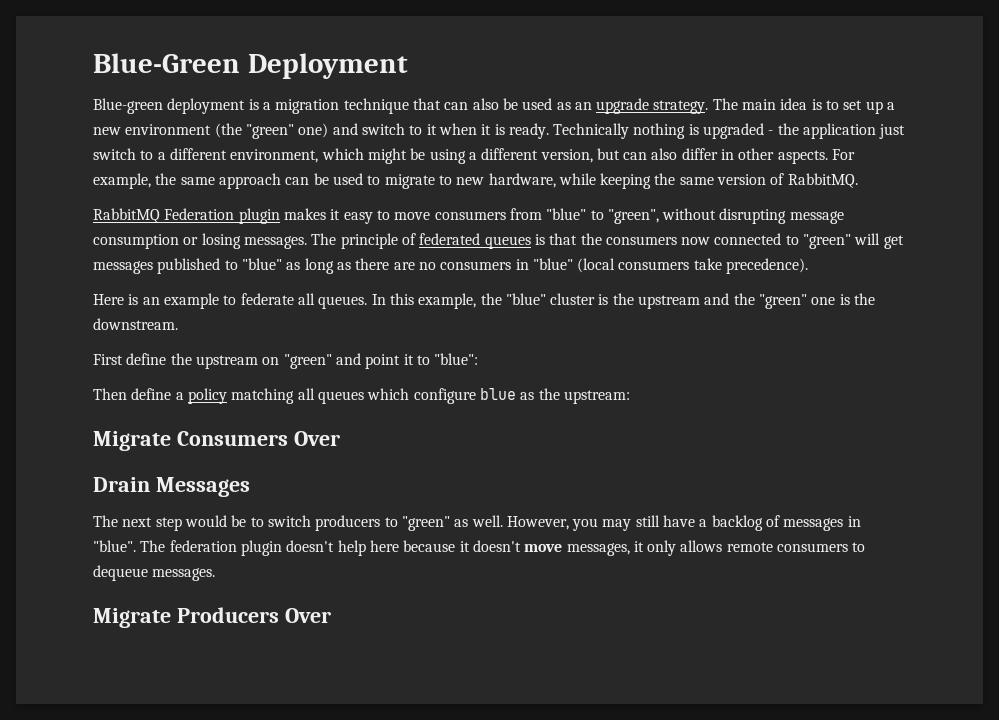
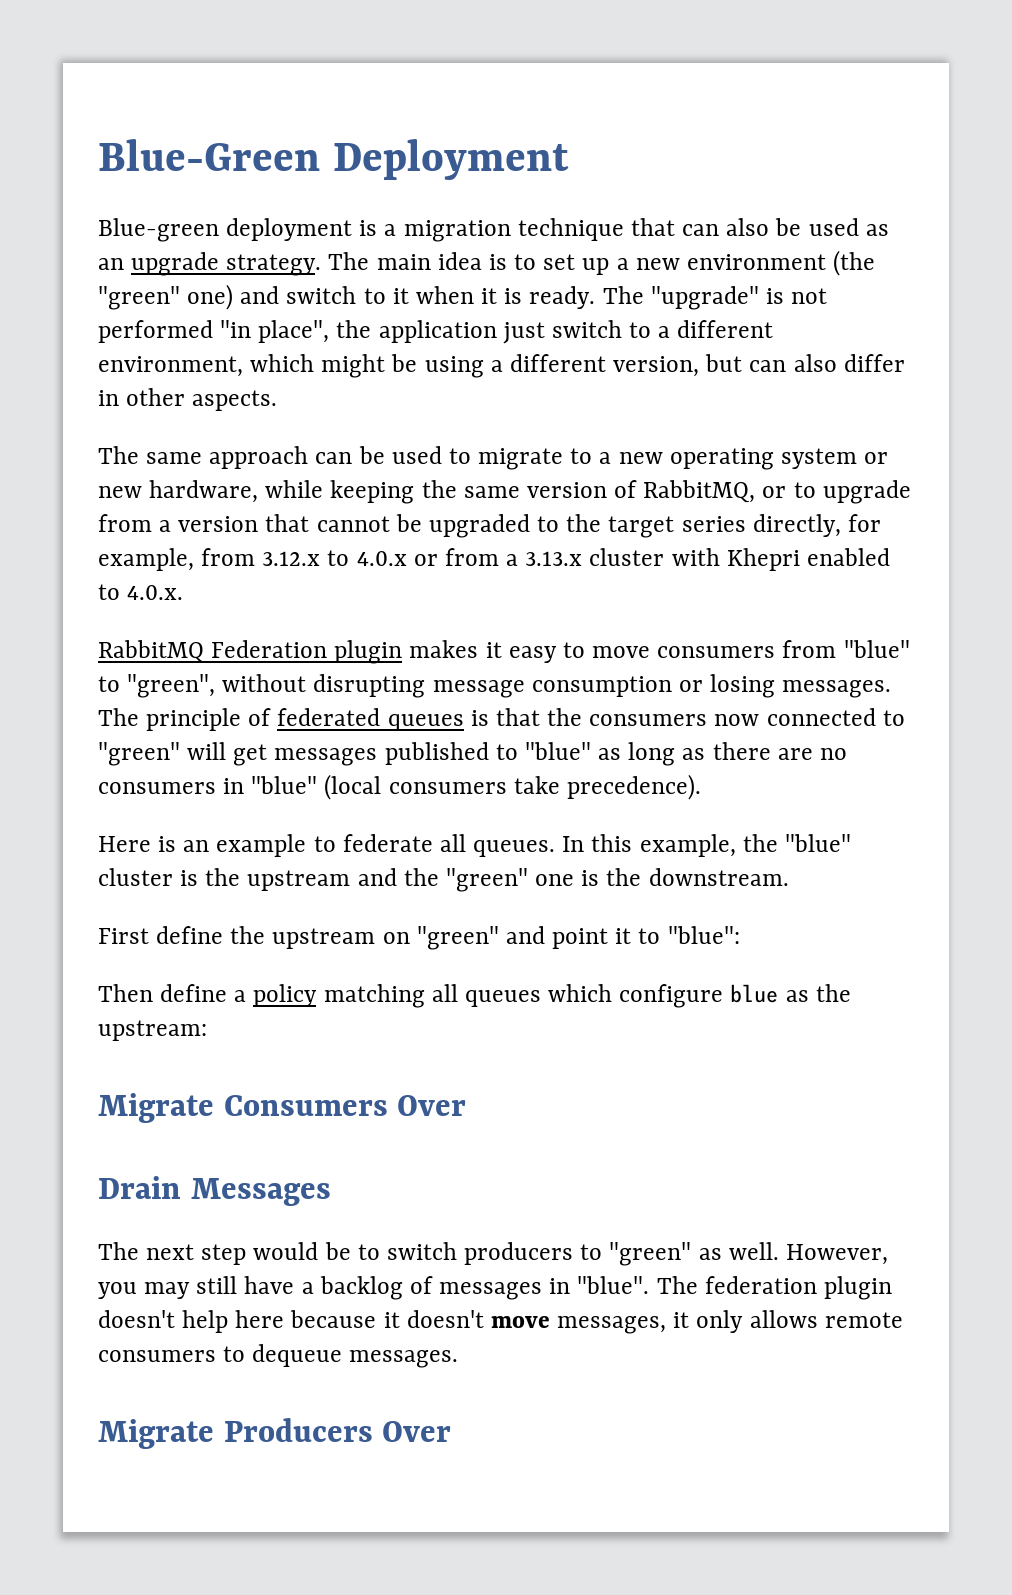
[553,123,774,139] Technically nothing is upgraded - -> [602,286,828,310] [98,320,330,343] The "upgrade" is not performed "in place",
[832,149,856,160] [93,173,177,189] For example, the -> [98,446,139,464] // The
(452, 180) none -> [599,448,889,470] a new operating system or
[787,173,858,188] RabbitMQ. -> [643,480,911,504] [98,514,881,538] [98,548,890,571] [98,584,184,600] RabbitMQ, or to upgrade from a version that cannot be upgraded to the target series directly, for example, from 3.12.x to 4.0.x or from a 3.13.x cluster with Khepri enabled to 4.0.x.

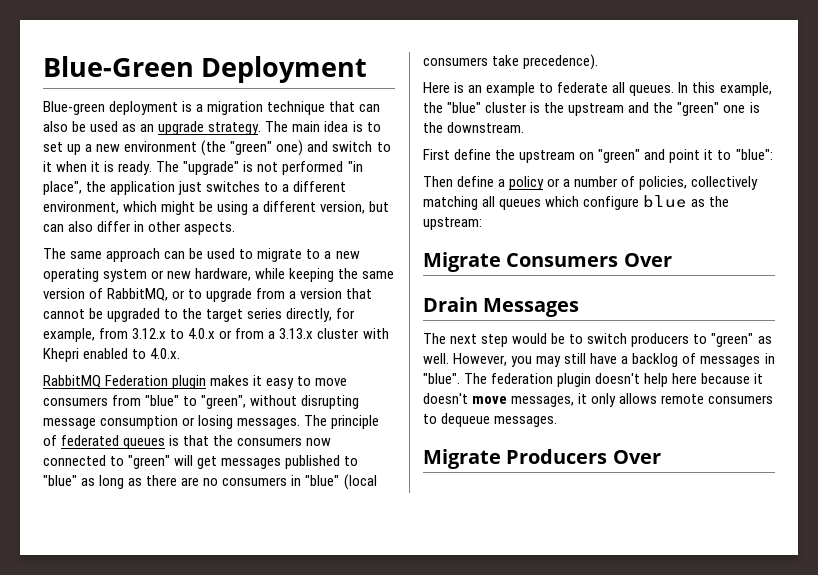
[551,320,622,338] switch -> [206,181,261,192] switches
(318, 995) none -> [547,176,759,190] or a number of policies, collectively

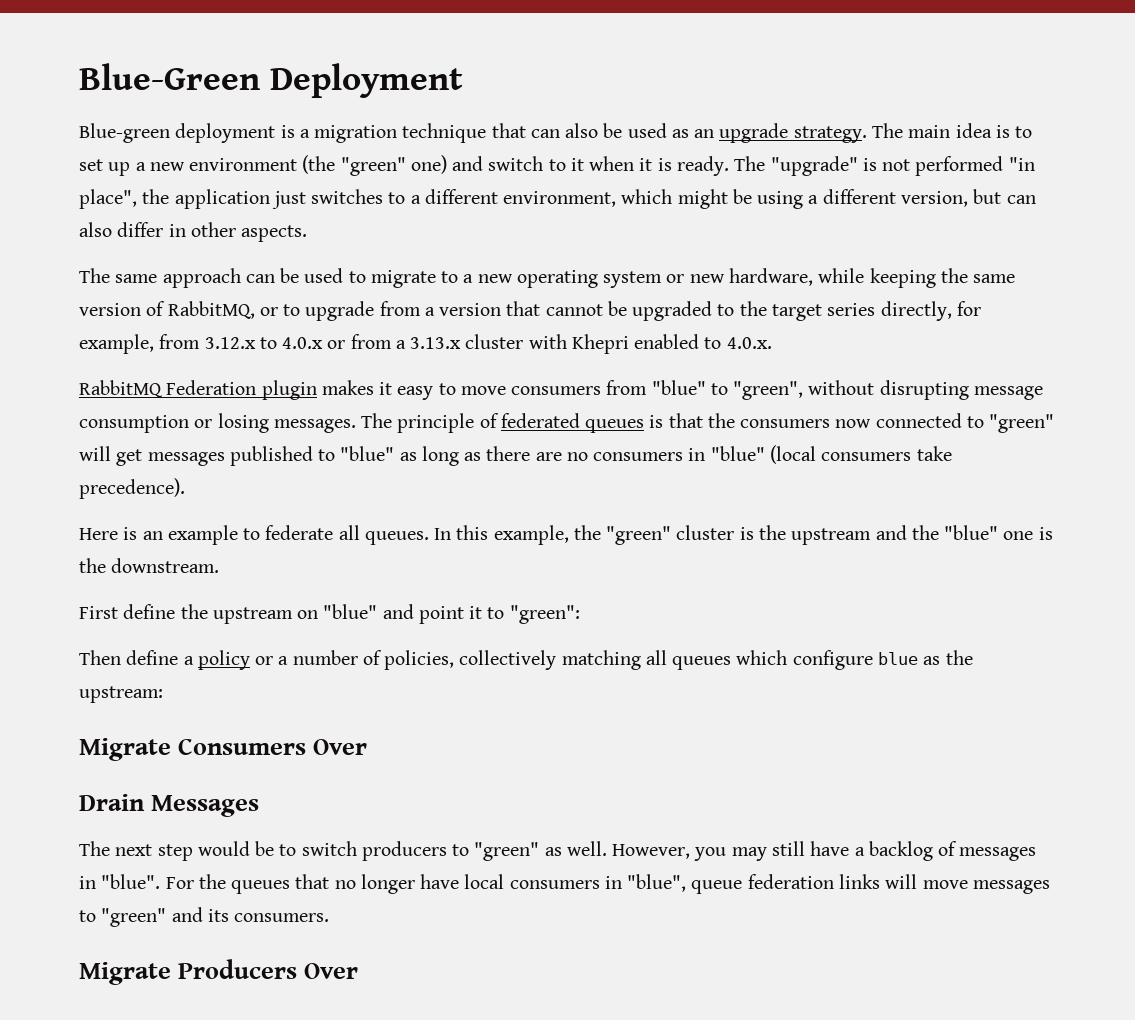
[447,102,482,113] "blue" -> [606,526,672,545] "green"
[677,102,720,116] "green" -> [944,525,999,540] "blue"
[598,149,641,163] "green" -> [323,604,378,619] "blue"
[735,149,773,160] "blue": -> [509,605,580,624] "green":
[464,373,764,387] [423,393,774,407] [423,413,558,427] The federation plugin doesn't help here because it doesn't move messages, it only allows remote consumers to dequeue messages. -> [165,874,1050,894] [79,907,330,927] For the queues that no longer have local consumers in "blue", queue federation links will move messages to "green" and its consumers.

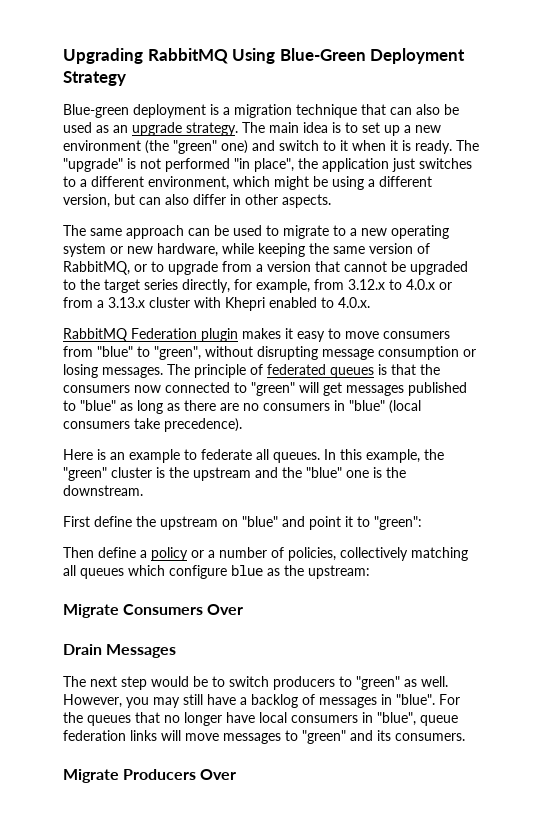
(79, 76) none -> [63,48,276,64] Upgrading RabbitMQ Using
(463, 80) none -> [63,71,126,86] Strategy

